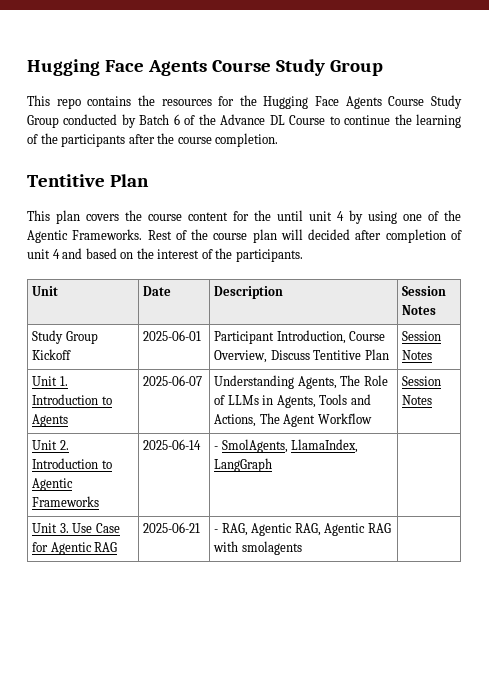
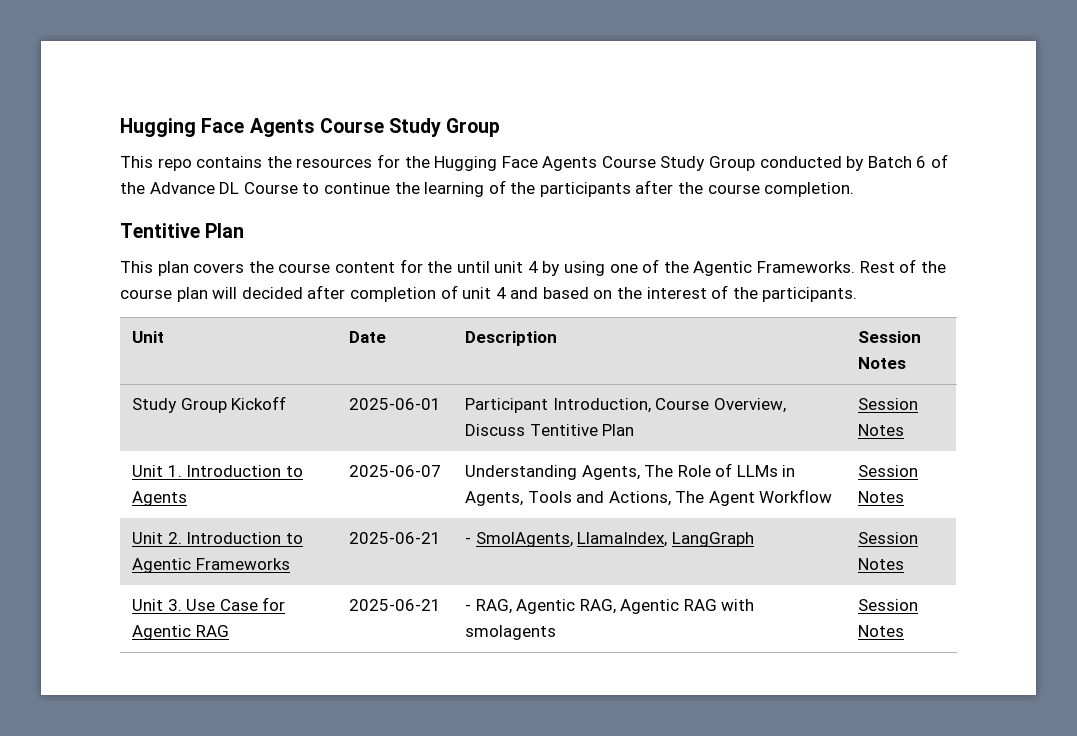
[143,439,202,450] 2025-06-14 -> [348,532,441,544] 2025-06-21
(273, 465) none -> [857,532,918,544] [857,558,904,570] Session Notes
(302, 548) none -> [857,599,918,611] [857,625,904,637] Session Notes

